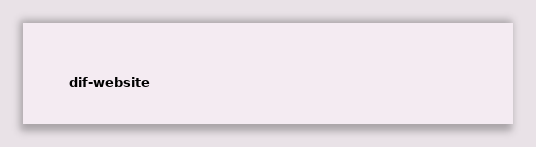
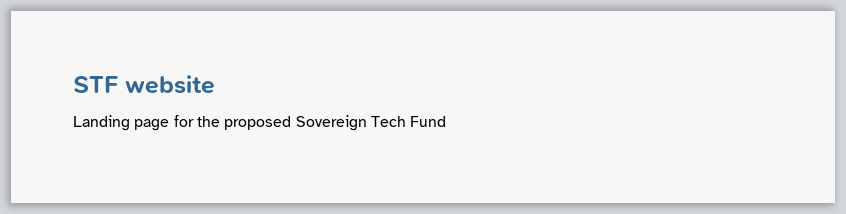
[69,77,150,87] dif-website -> [73,75,215,94] [73,115,447,131] STF website // Landing page for the proposed Sovereign Tech Fund

